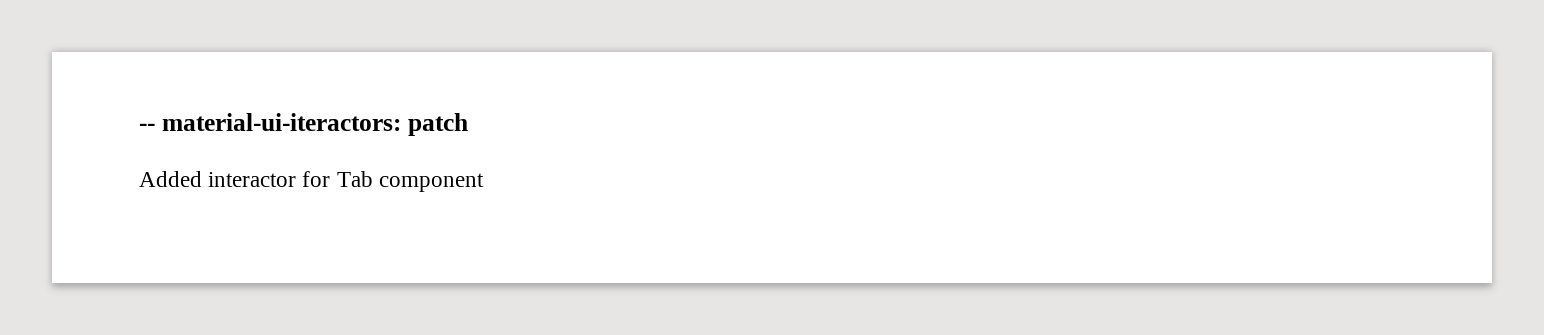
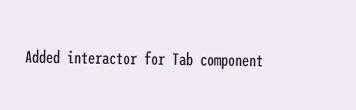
[139,113,468,136] -- material-ui-iteractors: patch // -> (24, 56) none

